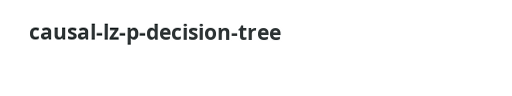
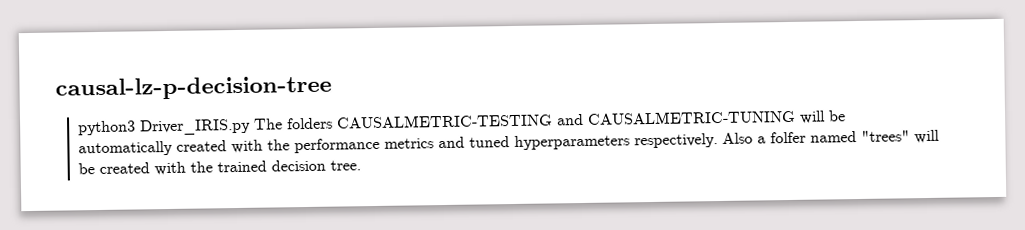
(282, 34) none -> [77,109,846,136] [77,129,940,157] [77,159,361,176] // python3 Driver_IRIS.py The folders CAUSALMETRIC-TESTING and CAUSALMETRIC-TUNING will be automatically created with the performance metrics and tuned hyperparameters respectively. Also a folfer named "trees" will be created with the trained decision tree.

